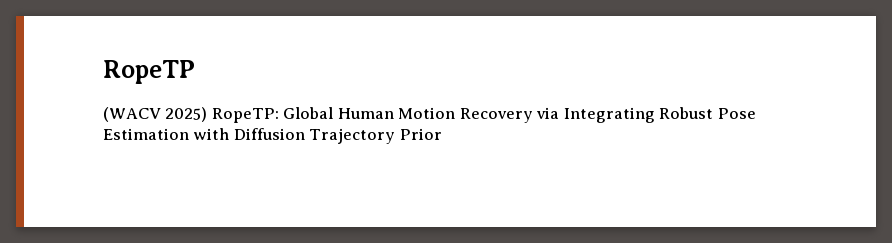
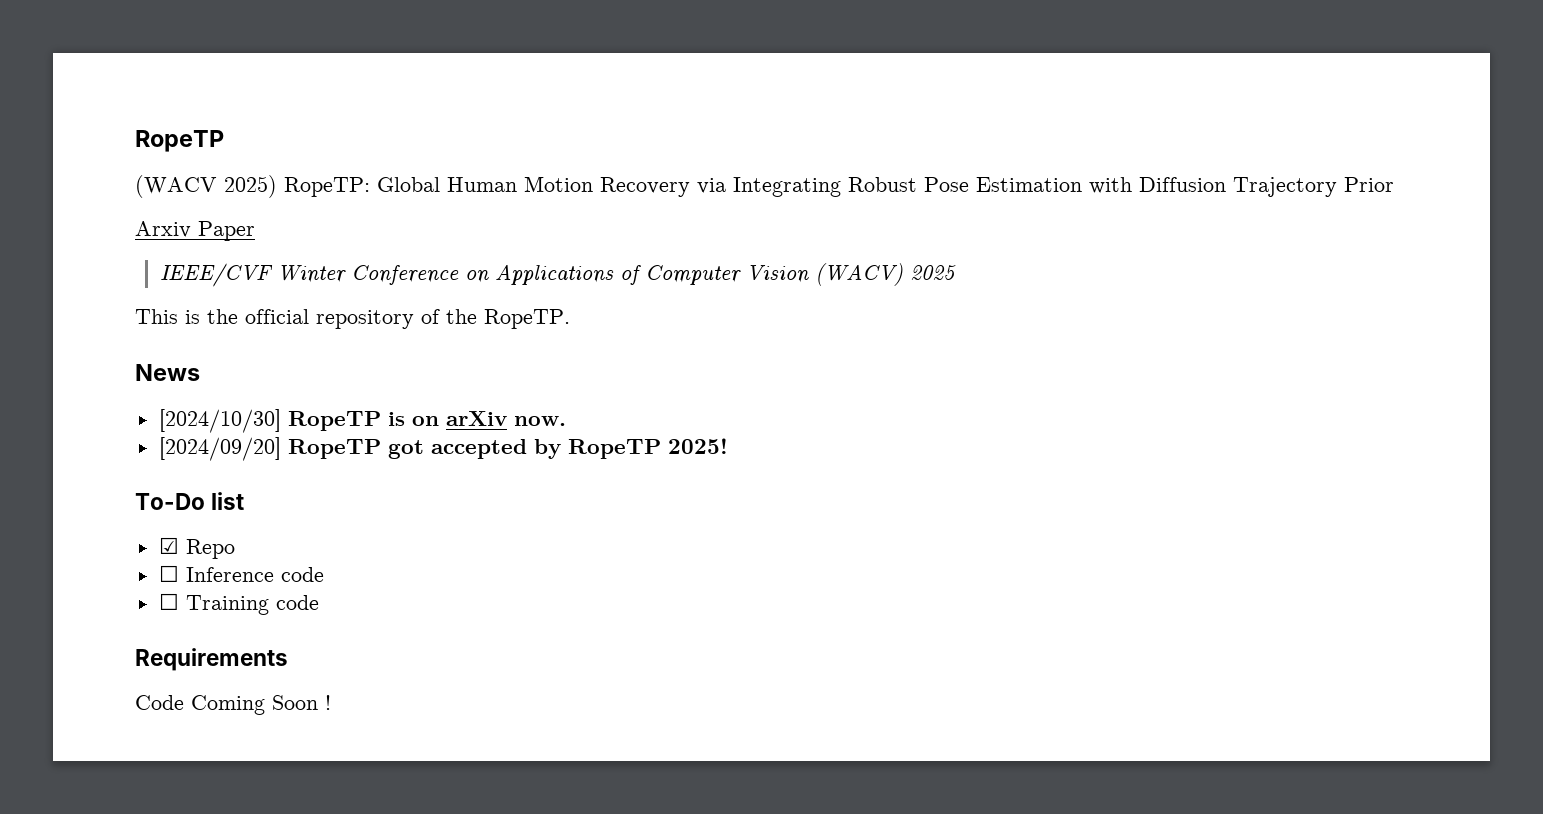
(442, 134) none -> [135,221,255,241] [159,263,956,287] [135,309,570,329] [135,364,200,381] [158,409,566,433] [158,437,728,461] [135,492,245,510] [158,537,235,559] [158,565,324,582] [158,593,319,615] [135,648,288,671] [135,695,331,715] // Arxiv Paper // IEEE/CVF Winter Conference on Applications of Computer Vision (WACV) 2025 // This is the official repository of the RopeTP. // News // [2024/10/30] RopeTP is on arXiv now. // [2024/09/20] RopeTP got accepted by RopeTP 2025! // To-Do list // ☑ Repo // ☐ Inference code // ☐ Training code // Requirements // Code Coming Soon !

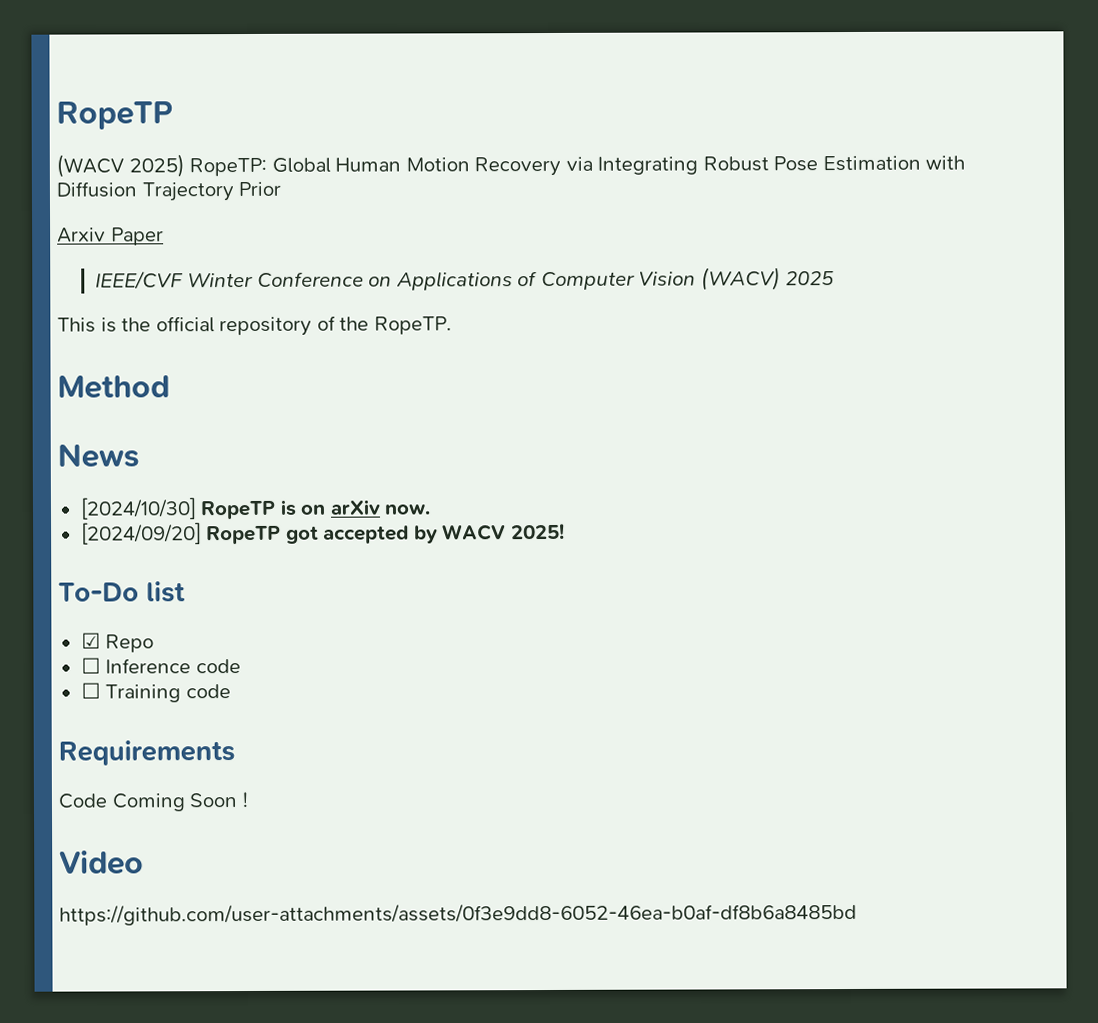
(570, 319) none -> [57,375,170,399] // Method
[567,439,661,459] RopeTP -> [442,524,507,541] WACV
(331, 702) none -> [59,850,144,875] [59,902,857,926] // Video // https://github.com/user-attachments/assets/0f3e9dd8-6052-46ea-b0af-df8b6a8485bd

